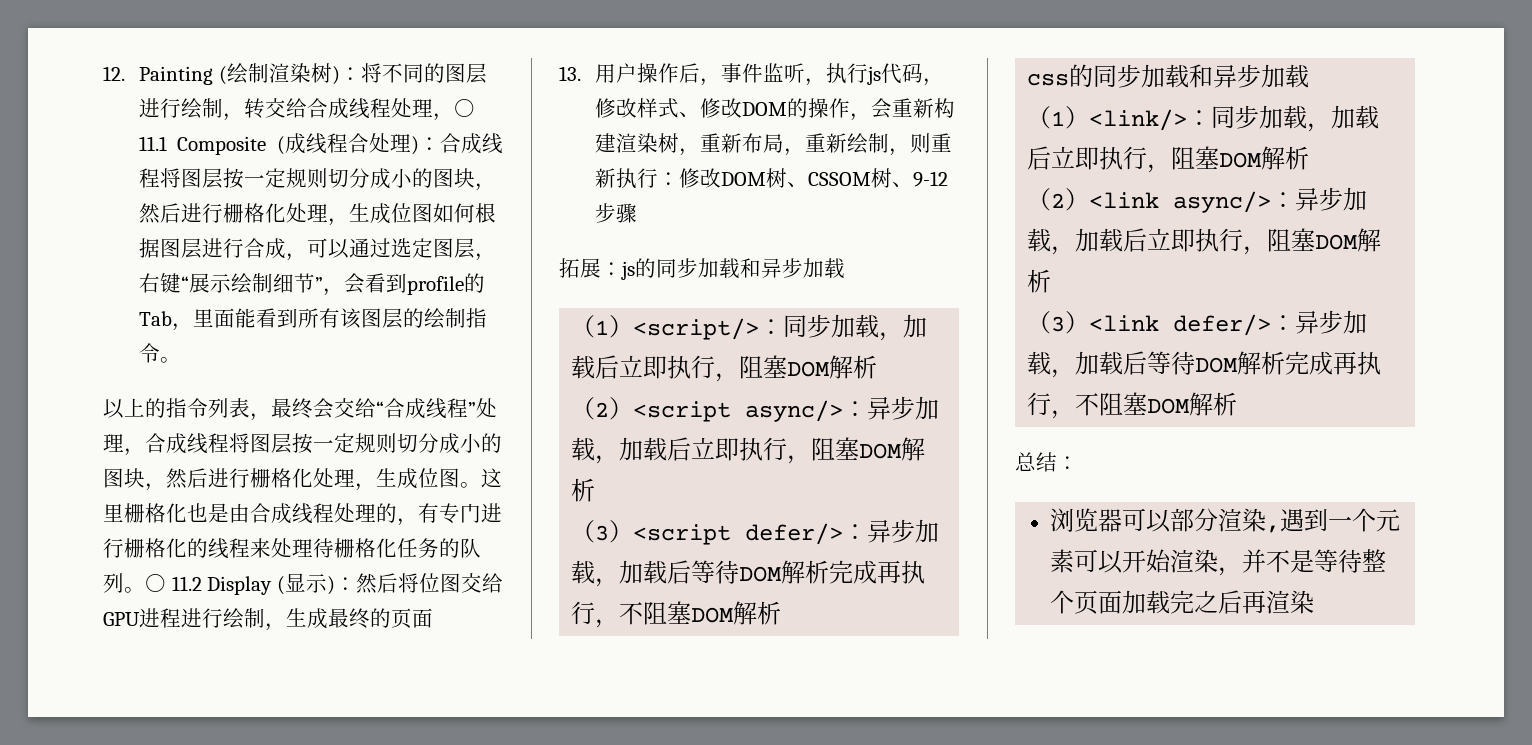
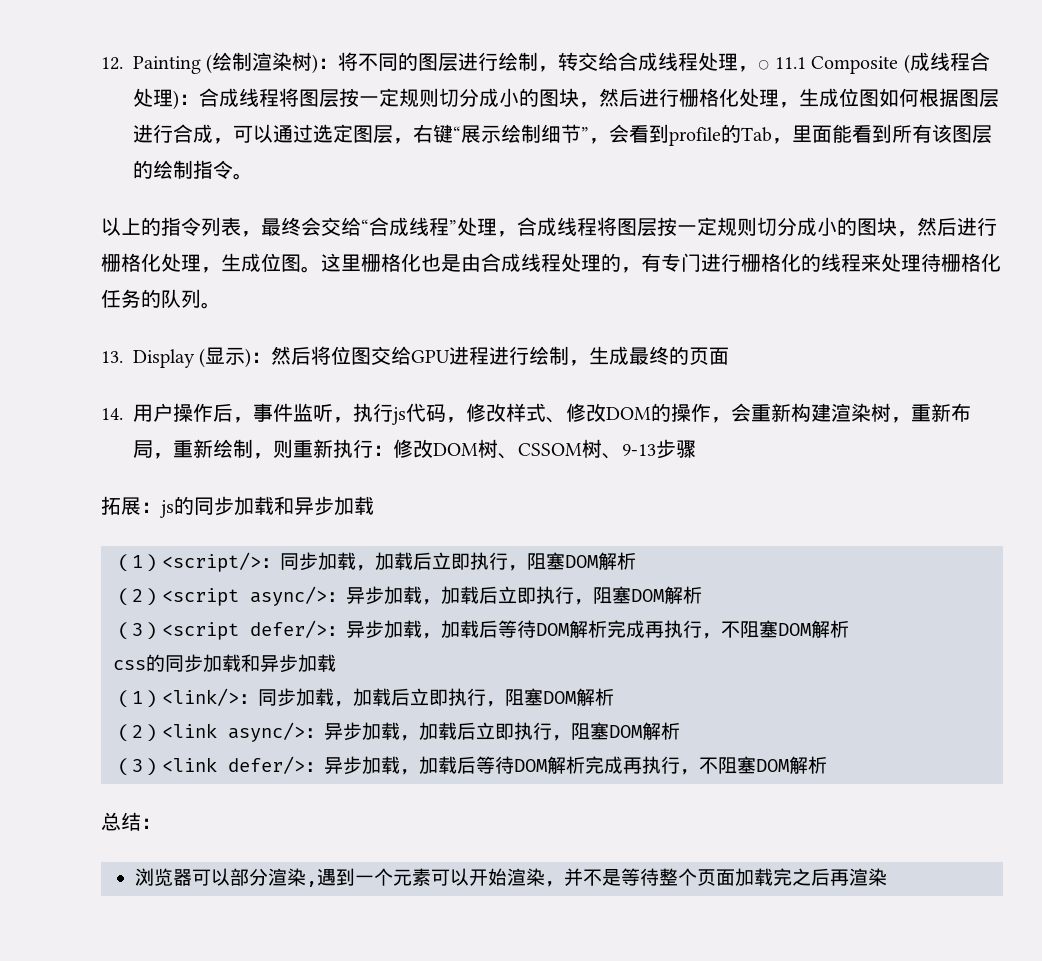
[145,574,202,592] ○ 11.2 -> [101,351,123,363] // 13.
[559,66,581,81] 13. -> [101,408,123,420] 14.
[912,171,948,187] 9-12 -> [622,444,656,456] 9-13

